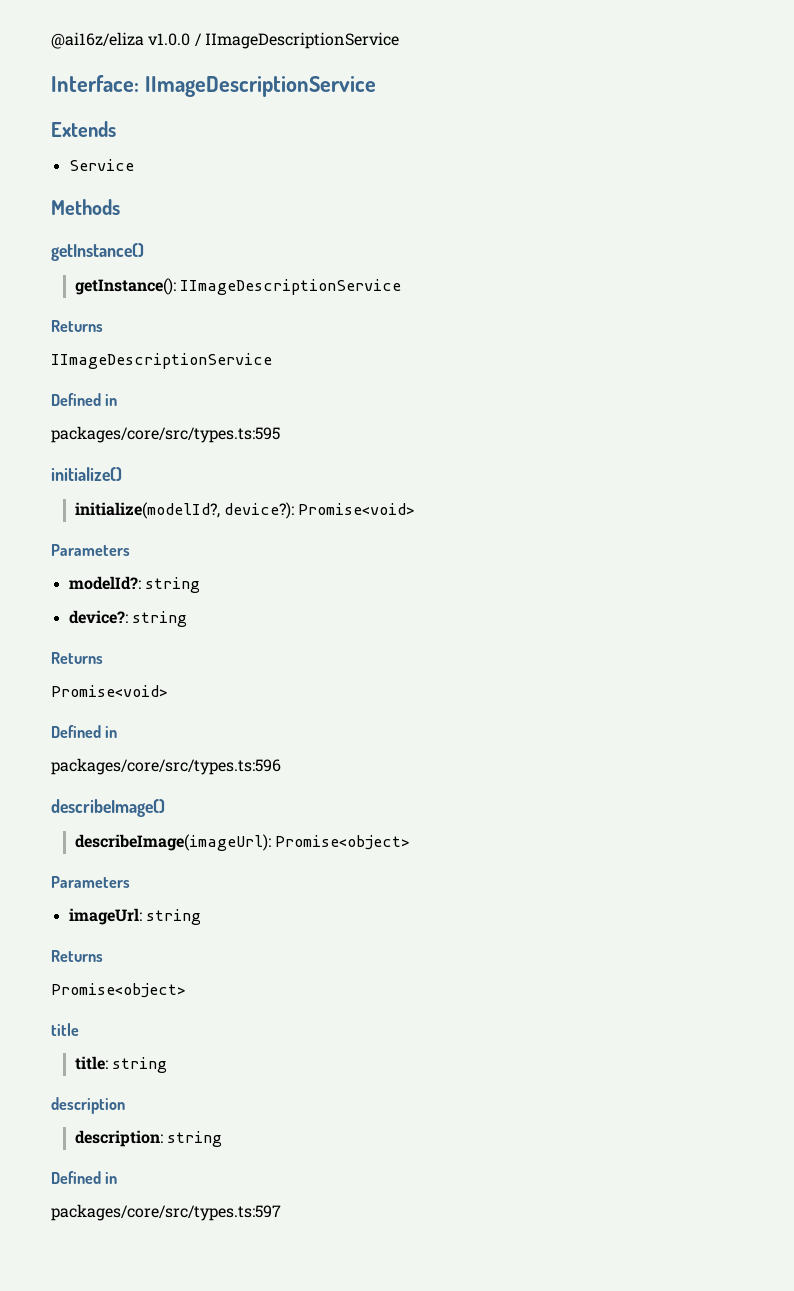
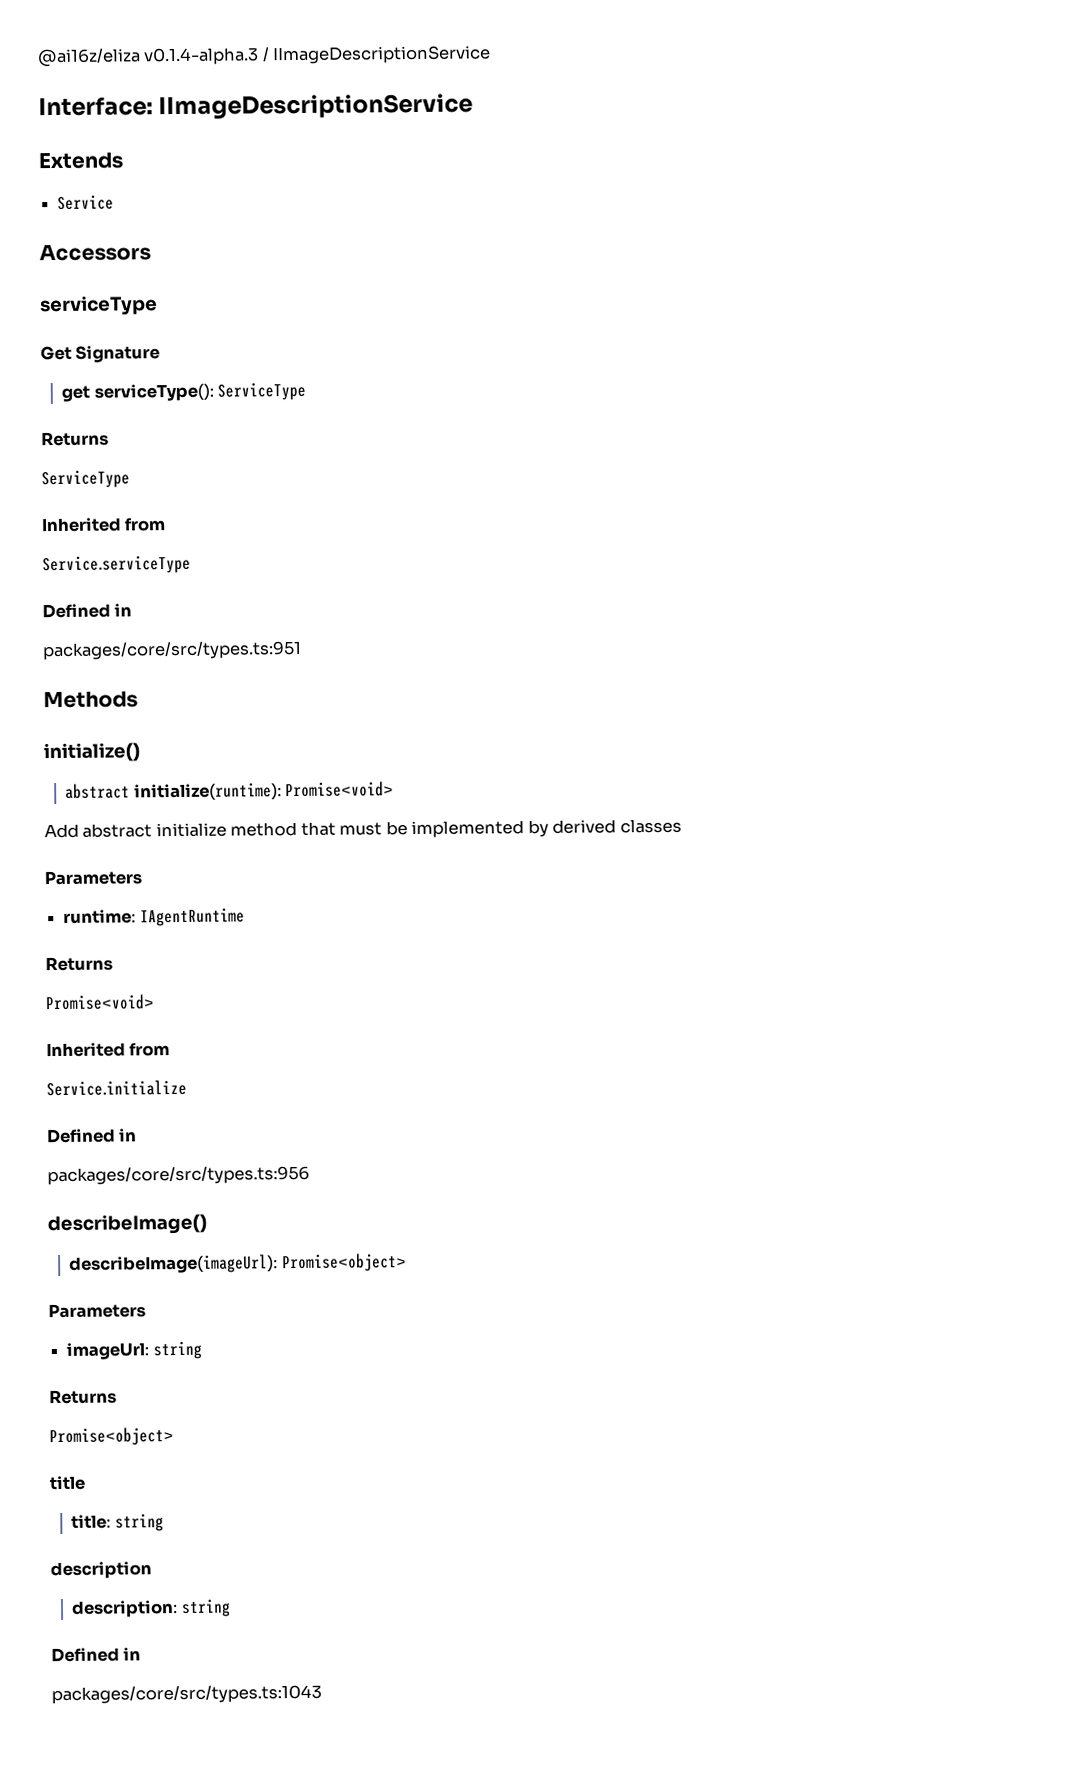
[148,33,191,46] v1.0.0 -> [143,47,260,66] v0.1.4-alpha.3
[51,199,120,215] [51,243,144,261] [74,278,402,295] [51,320,103,332] [51,353,272,369] [51,393,118,406] [51,426,280,443] Methods // getInstance() // getInstance(): IImageDescriptionService // Returns // IImageDescriptionService // Defined in // packages/core/src/types.ts:595 -> [39,244,151,262] [40,295,158,317] [40,345,161,363] [61,381,307,402] [41,431,109,447] [41,469,130,489] [41,517,166,533] [42,554,191,575] [42,603,133,619] [42,640,302,661] [43,691,138,709] Accessors // serviceType // Get Signature // get serviceType(): ServiceType // Returns // ServiceType // Inherited from // Service.serviceType // Defined in // packages/core/src/types.ts:951 // Methods
[74,502,415,519] [51,544,130,556] [68,576,200,593] [68,610,187,627] initialize(modelId?, device?): Promise<void> // Parameters // modelId?: string // device?: string -> [65,781,395,802] [44,818,682,839] [44,870,142,886] [63,907,245,927] abstract initialize(runtime): Promise<void> // Add abstract initialize method that must be implemented by derived classes // Parameters // runtime: IAgentRuntime
[51,725,118,738] [51,758,281,775] // Defined in // packages/core/src/types.ts:596 -> [46,1042,171,1058] [46,1079,187,1097] [46,1128,138,1144] [47,1165,310,1186] // Inherited from // Service.initialize // Defined in // packages/core/src/types.ts:956
[51,1204,281,1221] packages/core/src/types.ts:597 -> [51,1684,322,1705] packages/core/src/types.ts:1043

